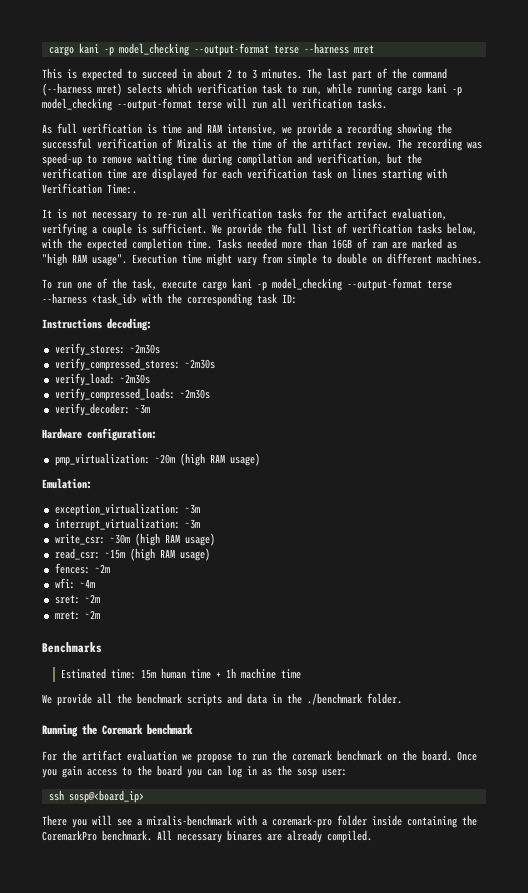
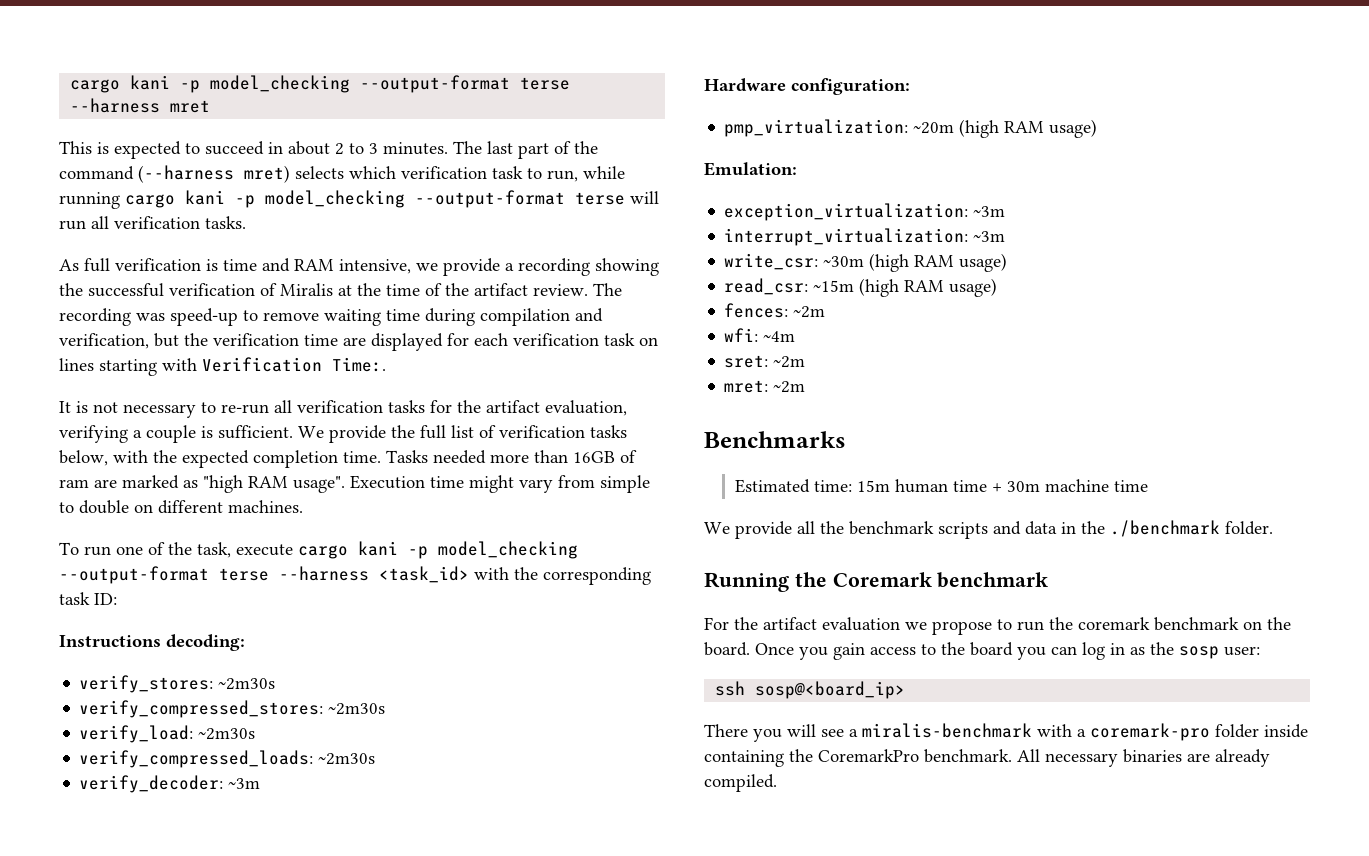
[225,668,236,678] 1h -> [1006,481,1040,492] 30m
[227,830,262,841] binares -> [1123,749,1182,763] binaries

